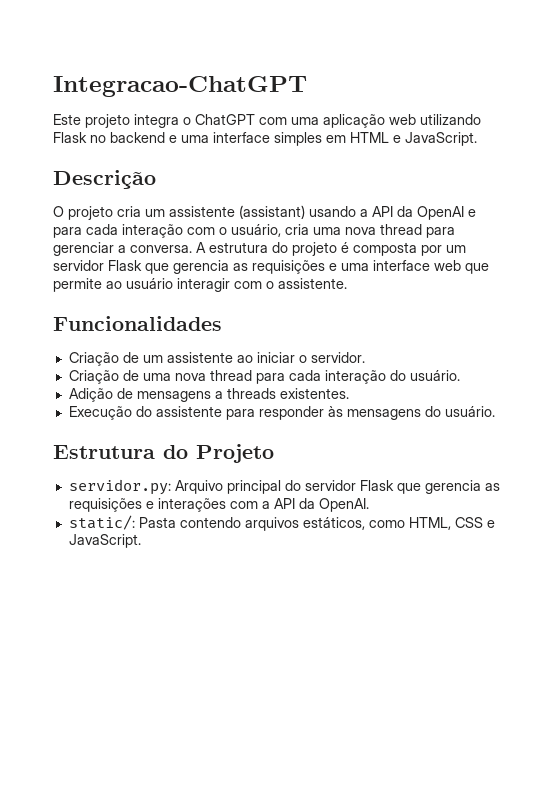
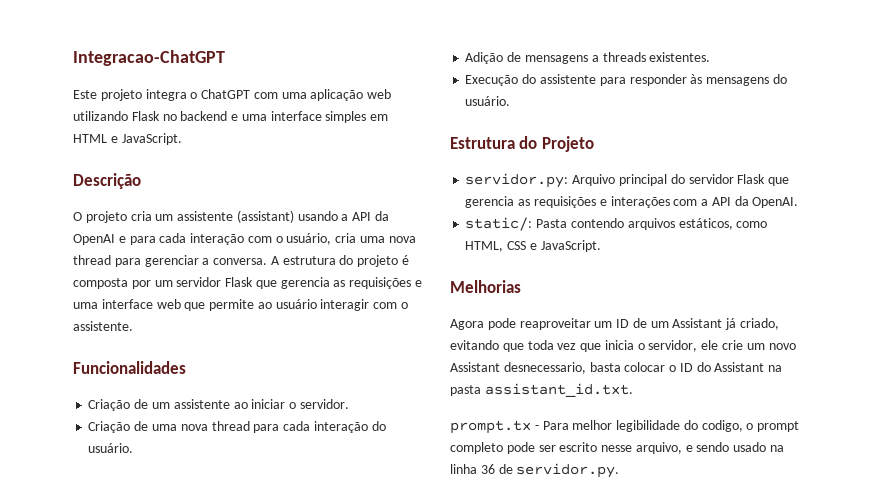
(141, 541) none -> [450,280,521,293] [450,318,780,330] [450,340,796,352] [450,362,783,374] [450,383,633,397] [450,420,800,434] [450,442,785,454] [450,463,620,478] // Melhorias // Agora pode reaproveitar um ID de um Assistant já criado, evitando que toda vez que inicia o servidor, ele crie um novo Assistant desnecessario, basta colocar o ID do Assistant na pasta assistant_id.txt. // prompt.tx - Para melhor legibilidade do codigo, o prompt completo pode ser escrito nesse arquivo, e sendo usado na linha 36 de servidor.py.

